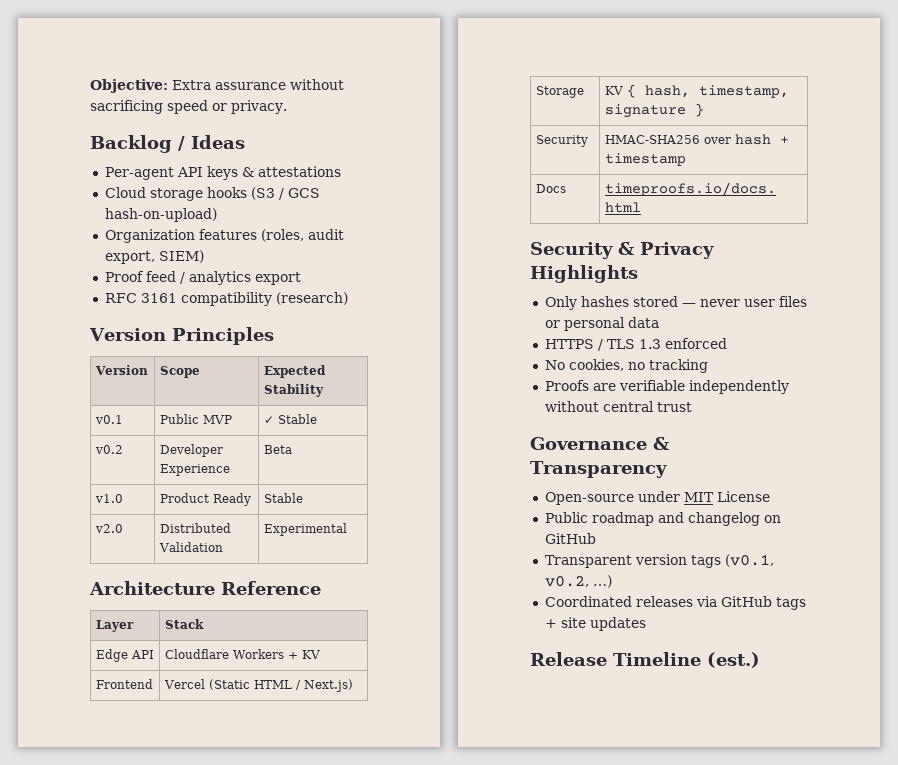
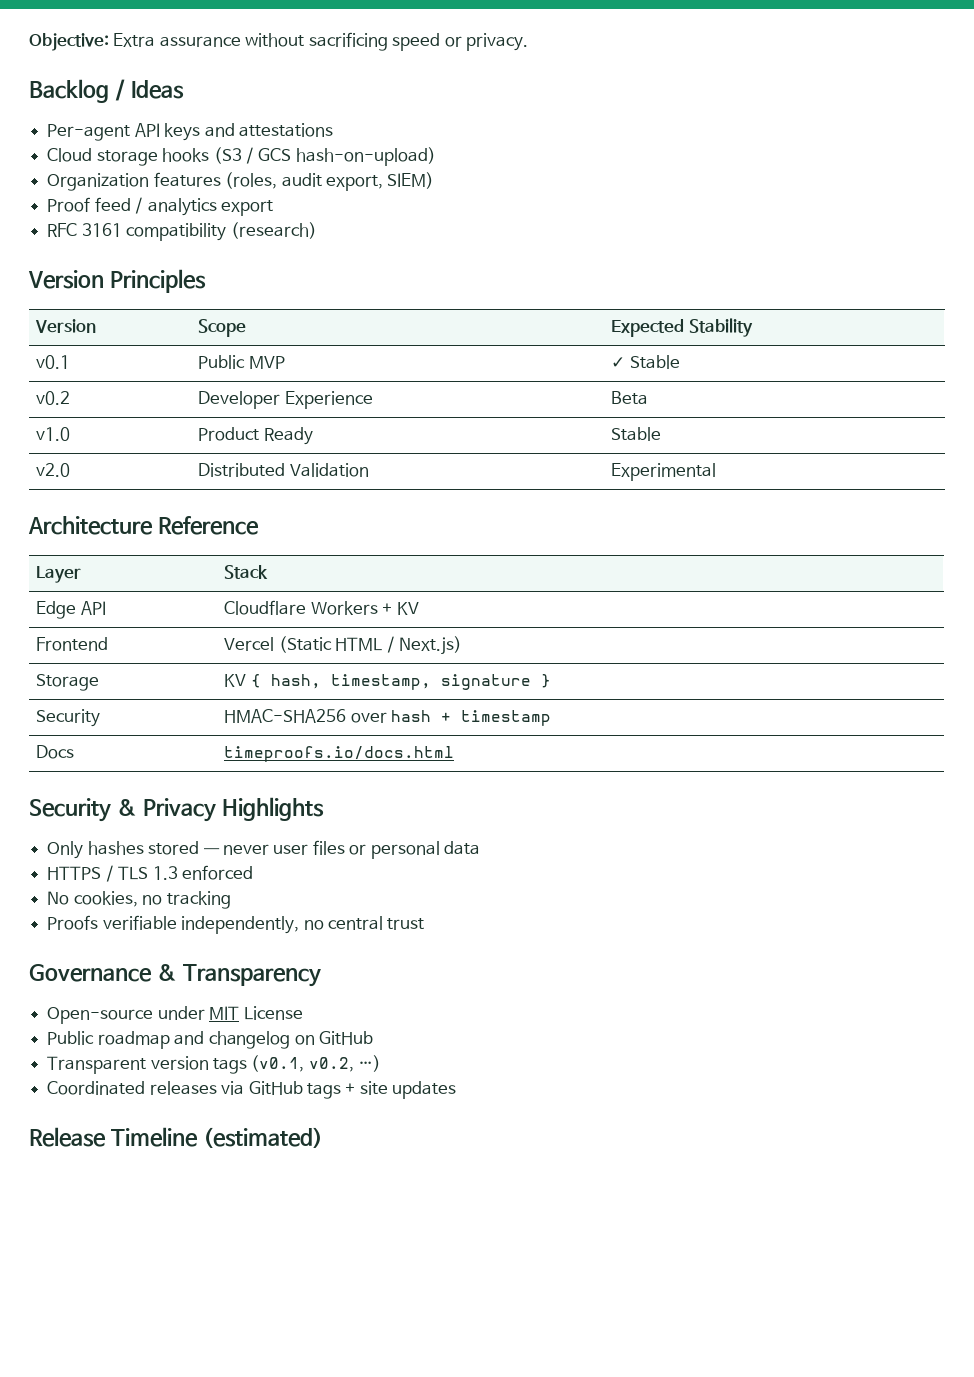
[241,167,254,177] & -> [204,123,235,137] and
[592,380,789,394] [544,401,599,412] are verifiable independently without -> [102,915,324,934] verifiable independently, no
[707,652,760,668] (est.) -> [202,1127,323,1148] (estimated)

